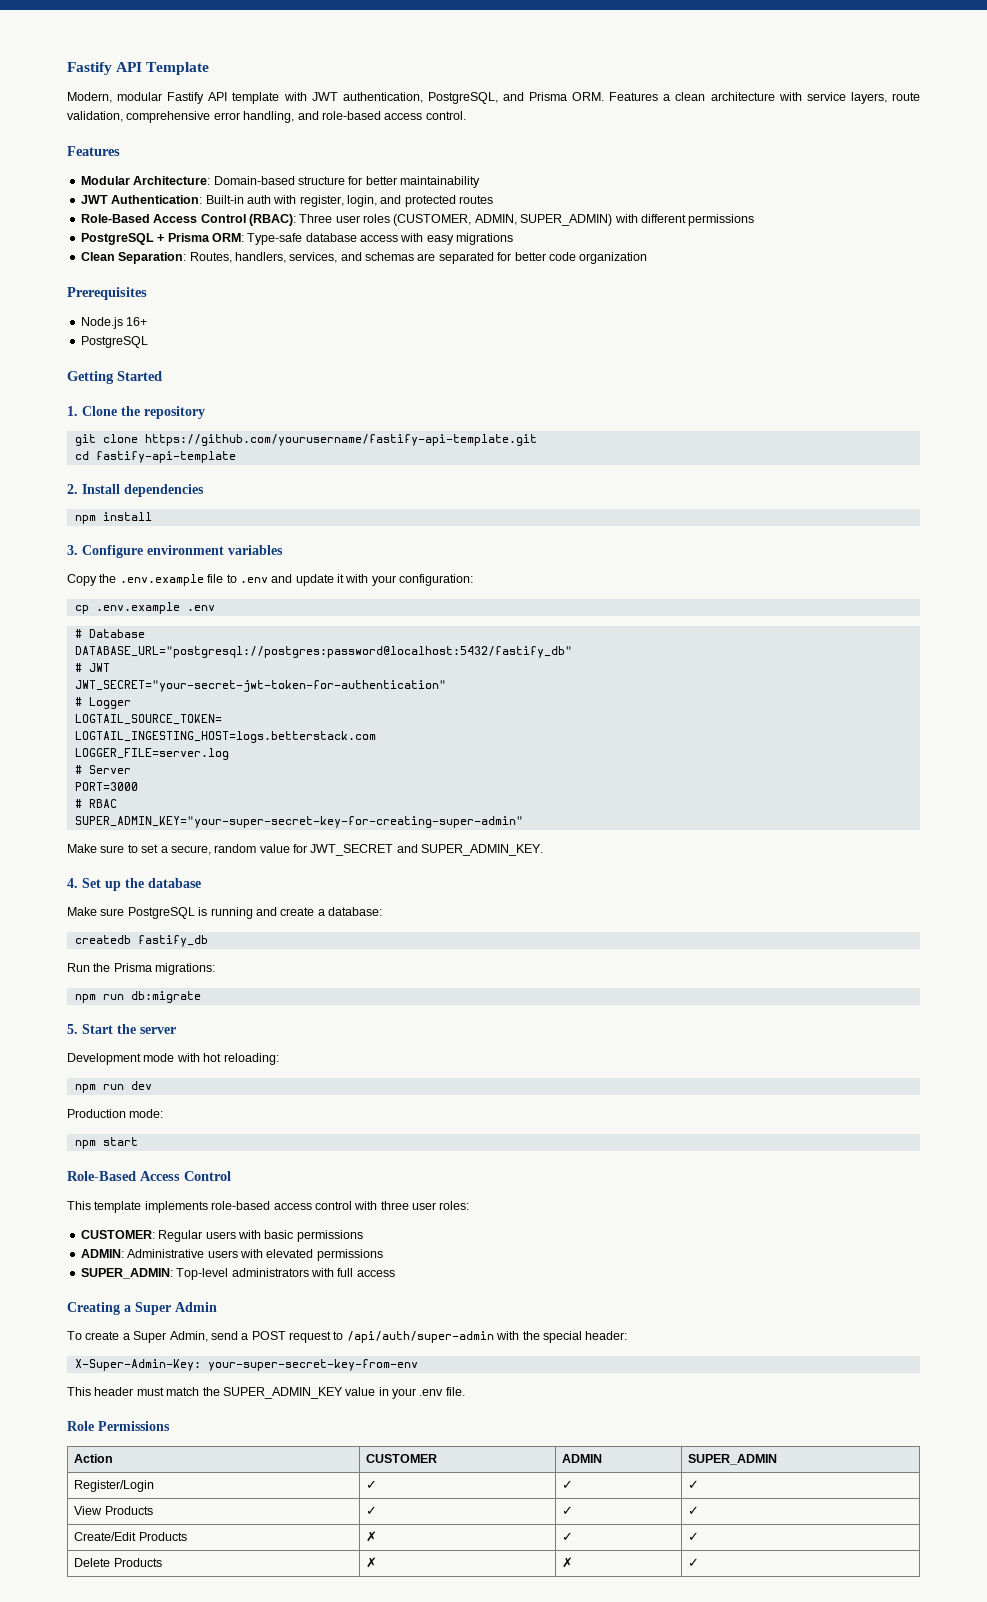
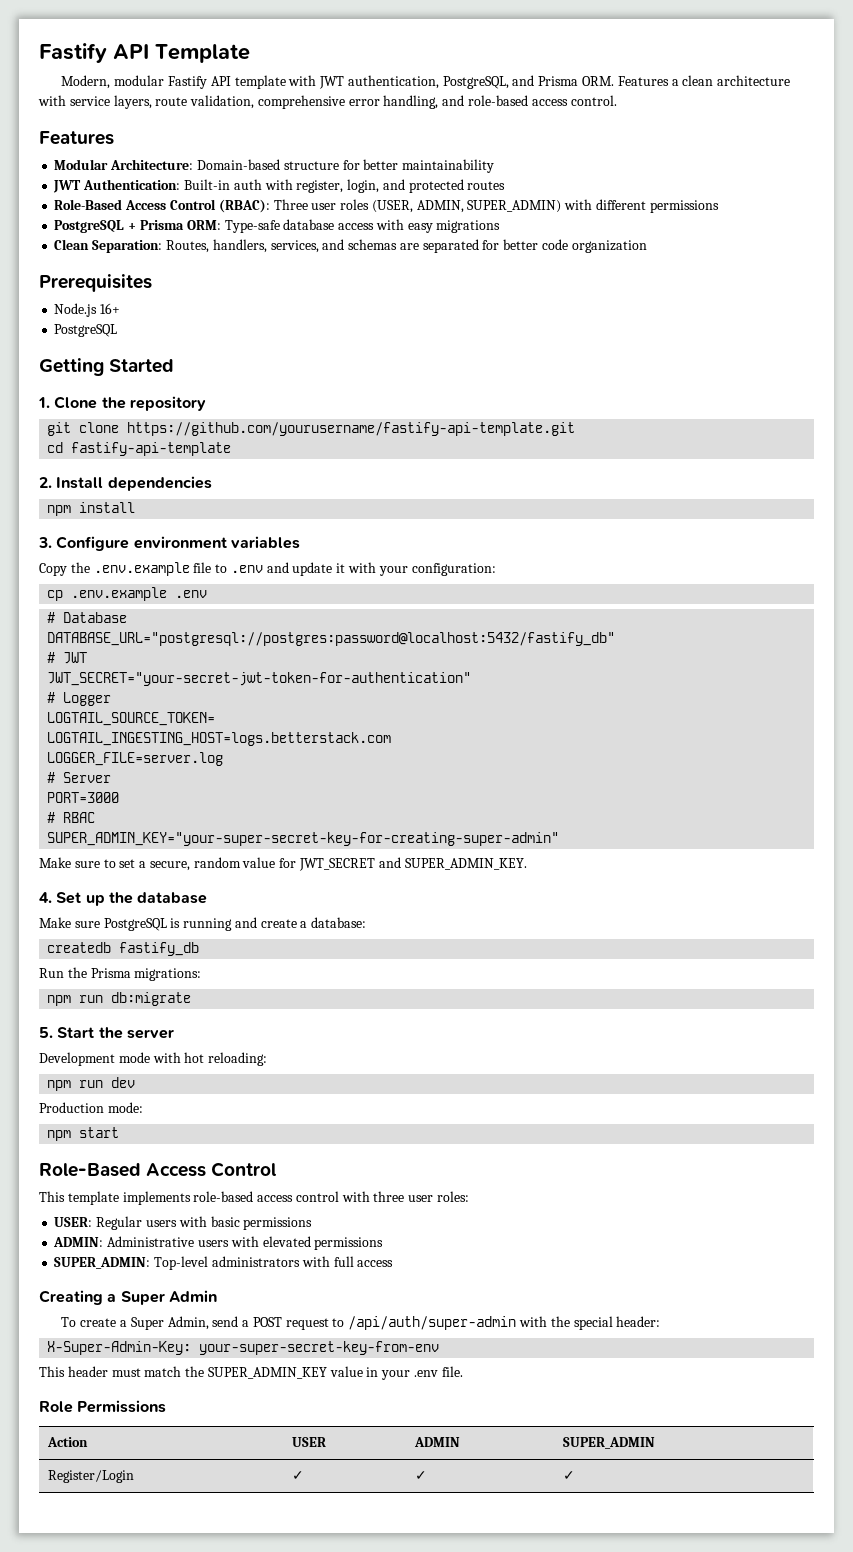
[393,214,472,226] (CUSTOMER, -> [371,200,413,213] (USER,
[80,1230,155,1239] CUSTOMER: -> [54,1217,93,1227] USER:
[366,1454,438,1463] CUSTOMER -> [291,1437,326,1447] USER
[74,1506,153,1515] [366,1506,378,1515] [562,1506,574,1515] [688,1506,700,1515] [74,1532,187,1541] [366,1531,378,1542] [562,1532,574,1541] [688,1532,700,1541] [74,1558,162,1567] [366,1557,378,1568] [562,1557,574,1568] [688,1558,700,1567] // View Products | ✓ | ✓ | ✓ // Create/Edit Products | ✗ | ✓ | ✓ // Delete Products | ✗ | ✗ | ✓ -> (575, 1475) none

